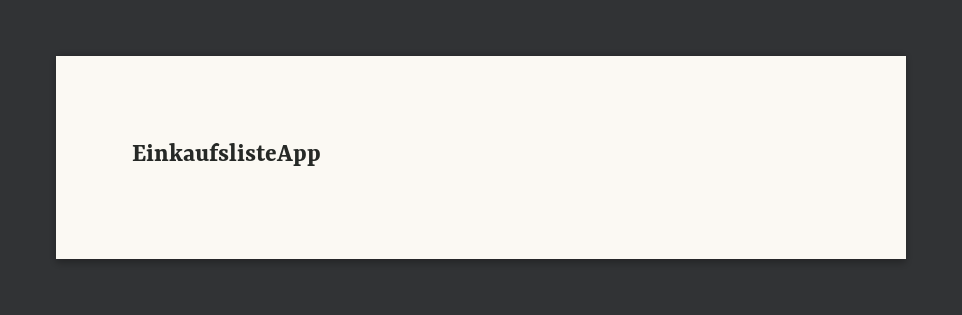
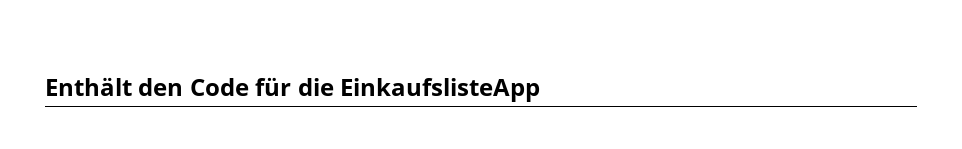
(132, 154) none -> [45,77,334,96] Enthält den Code für die

